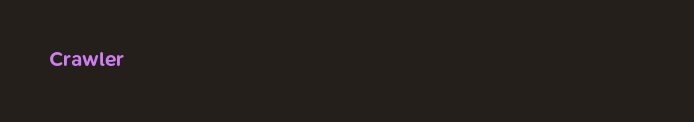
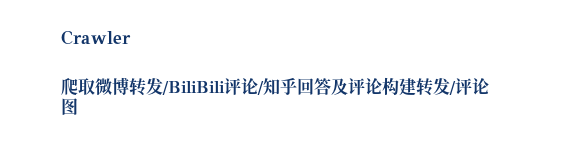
(124, 59) none -> [61,77,489,96] [61,98,78,115] // 爬取微博转发/BiliBili评论/知乎回答及评论构建转发/评论图

